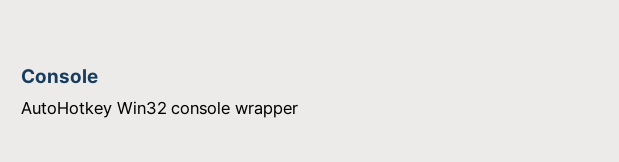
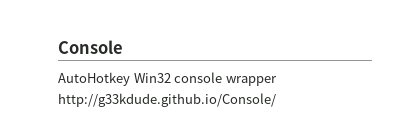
(298, 111) none -> [58,93,276,107] // http://g33kdude.github.io/Console/

